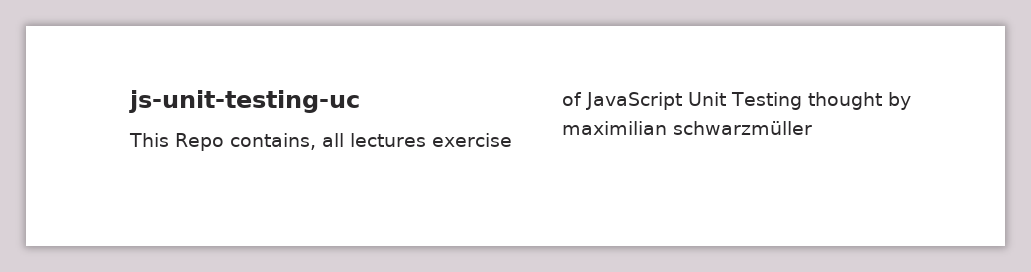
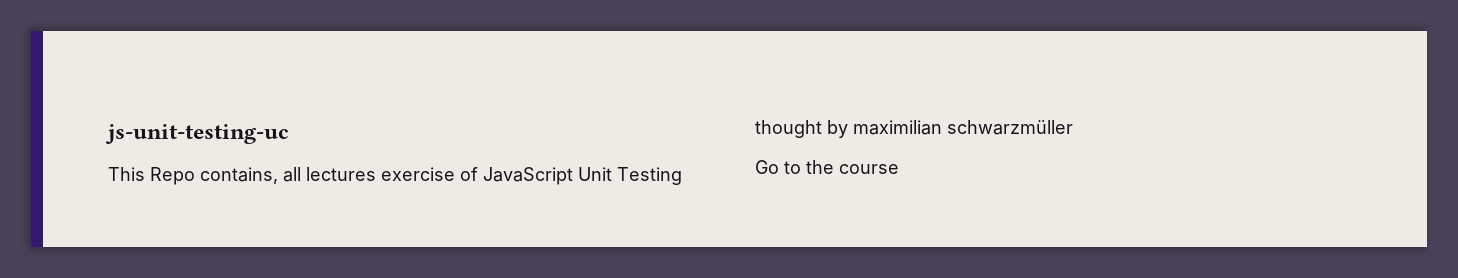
(812, 128) none -> [755,160,899,174] // Go to the course

